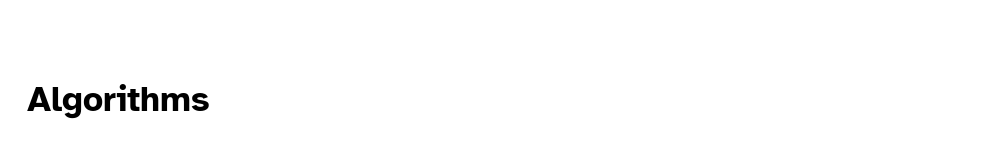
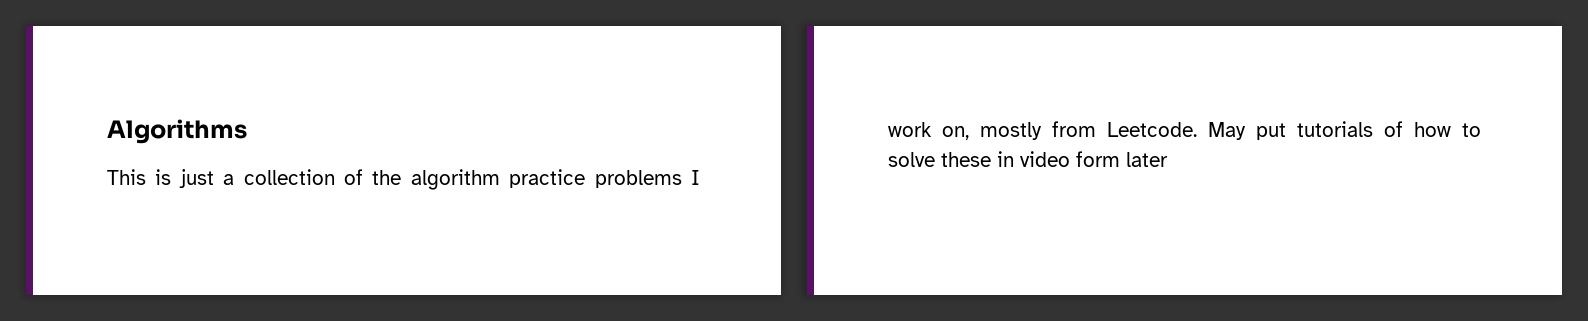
(210, 101) none -> [107,169,700,190] [888,121,1481,140] [888,151,1168,167] // This is just a collection of the algorithm practice problems I work on, mostly from Leetcode. May put tutorials of how to solve these in video form later

